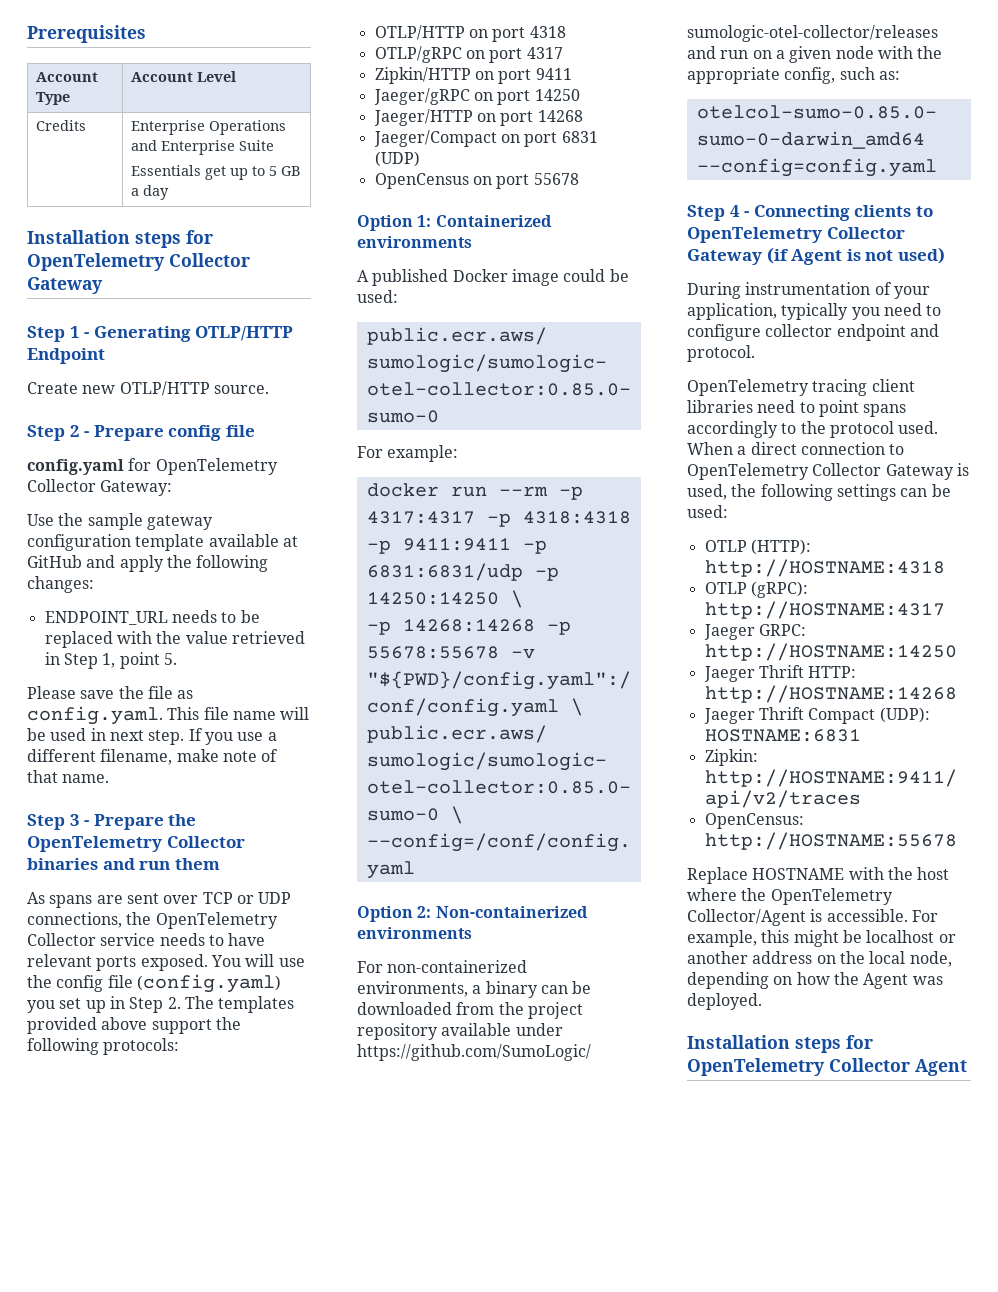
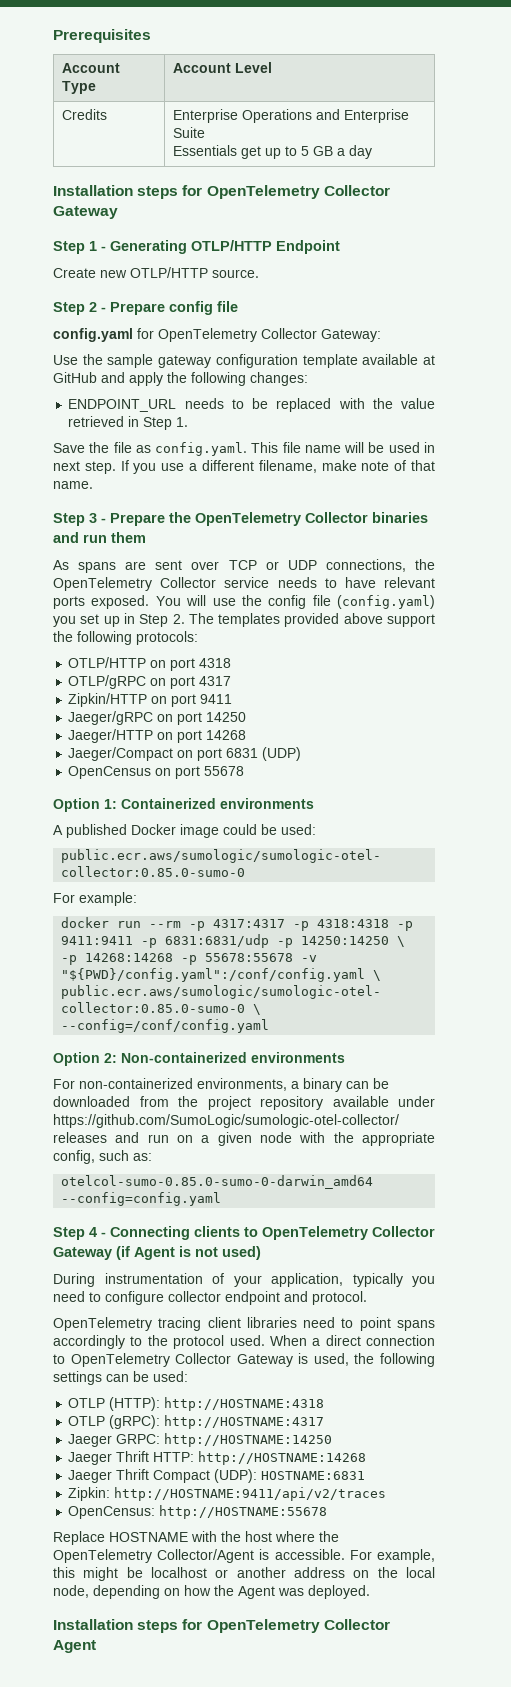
[102,652,177,669] [27,686,115,699] 1, point 5. // Please save -> [176,417,189,427] [53,443,85,453] 1. // Save

